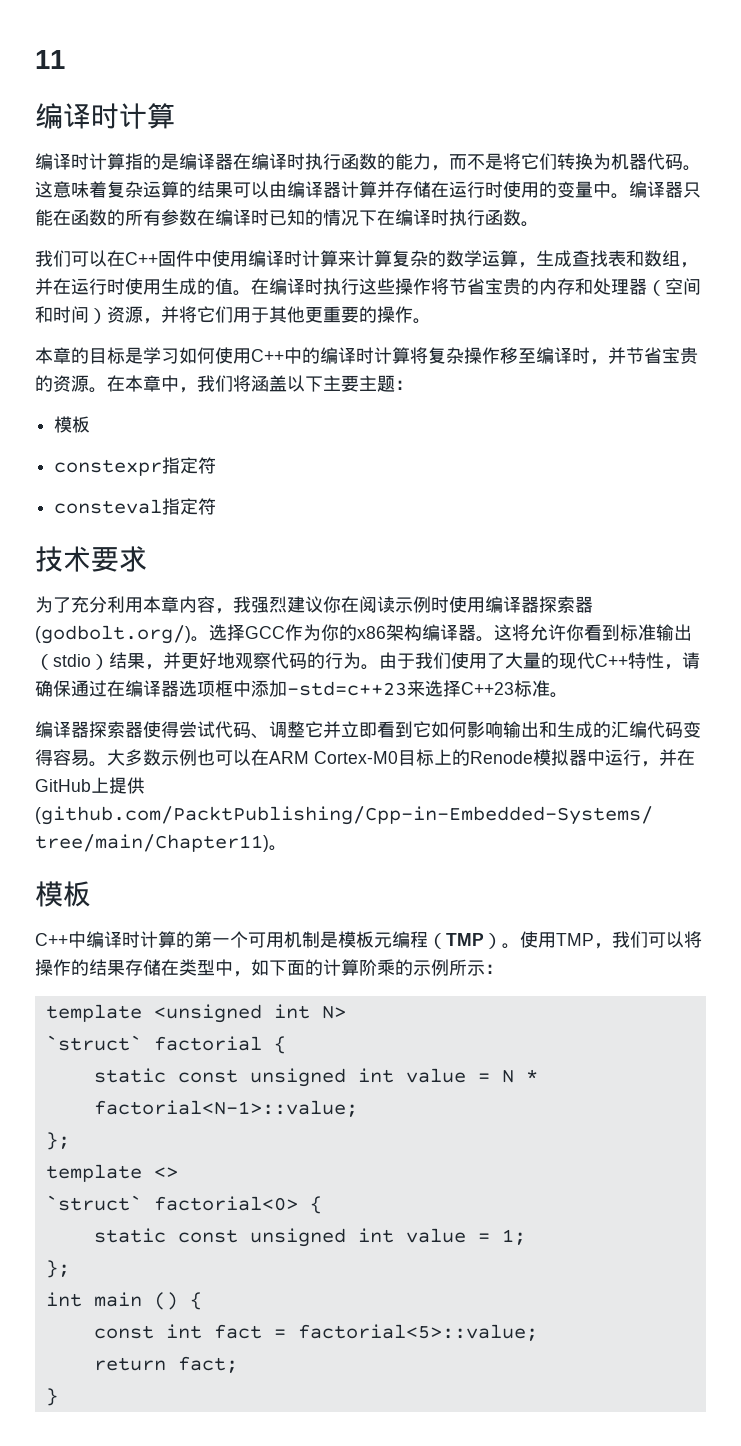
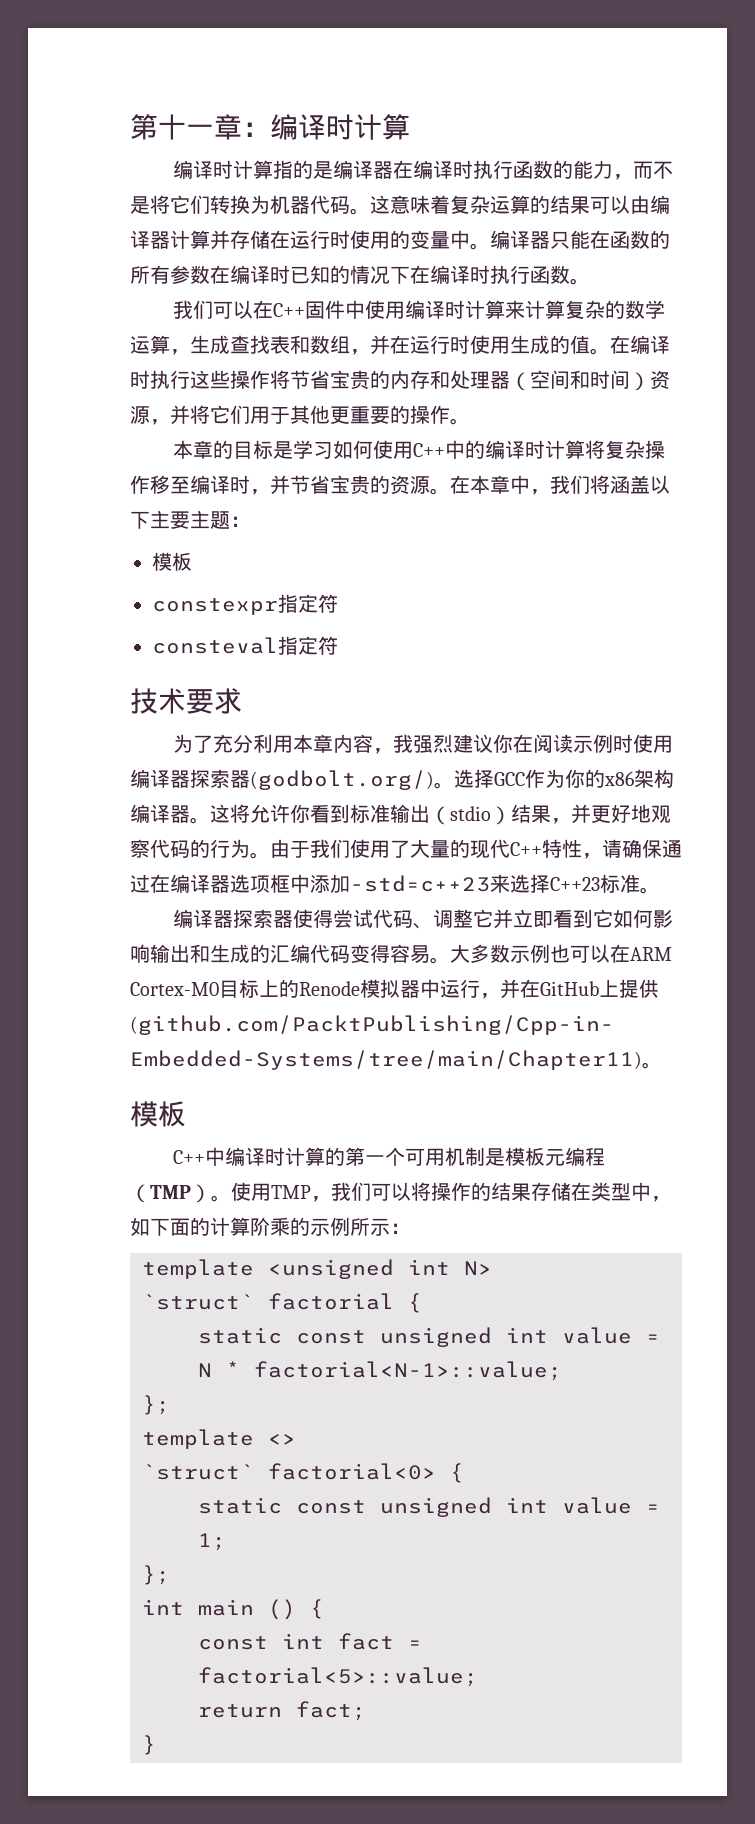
[35,50,65,69] 11 // -> [130,114,270,140] 第十一章：

